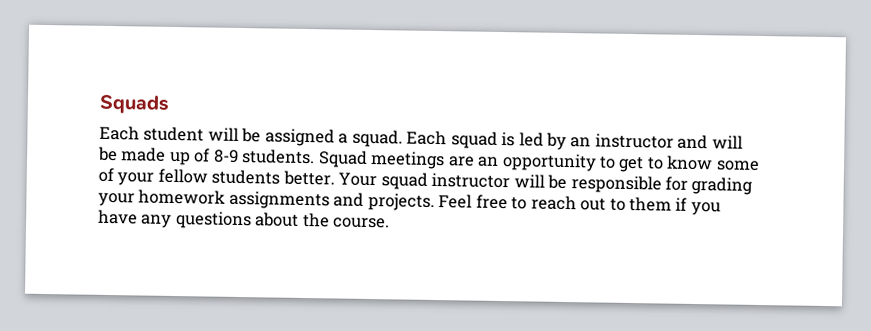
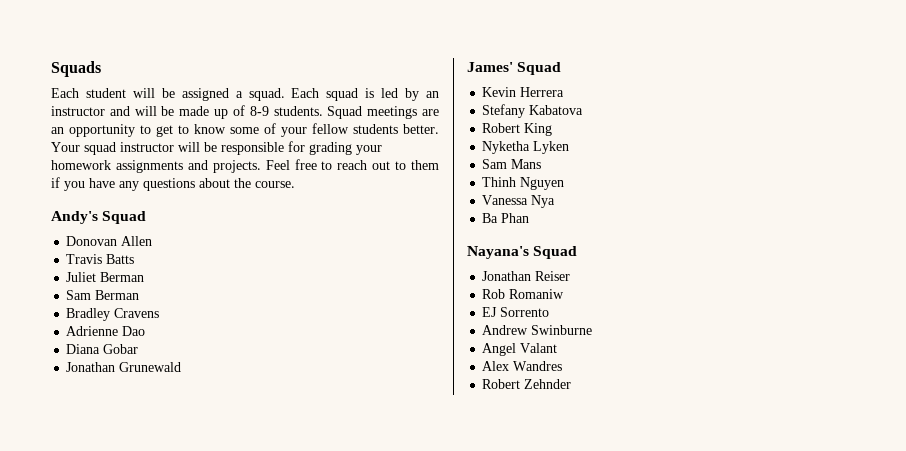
(391, 223) none -> [51,211,147,224] [66,236,153,246] [66,254,135,264] [66,272,145,282] [66,290,140,300] [66,308,160,321] [66,326,146,336] [66,344,139,354] [66,362,182,372] [467,62,562,75] [482,87,565,97] [482,104,584,118] [482,123,553,136] [482,141,570,154] [482,159,542,169] [482,177,565,190] [482,195,556,208] [482,213,530,223] [467,246,578,259] [482,271,571,281] [482,289,565,299] [482,307,550,317] [482,325,593,335] [482,343,558,356] [482,361,563,371] [482,379,572,389] // Andy's Squad // Donovan Allen // Travis Batts // Juliet Berman // Sam Berman // Bradley Cravens // Adrienne Dao // Diana Gobar // Jonathan Grunewald // James' Squad // Kevin Herrera // Stefany Kabatova // Robert King // Nyketha Lyken // Sam Mans // Thinh Nguyen // Vanessa Nya // Ba Phan // Nayana's Squad // Jonathan Reiser // Rob Romaniw // EJ Sorrento // Andrew Swinburne // Angel Valant // Alex Wandres // Robert Zehnder

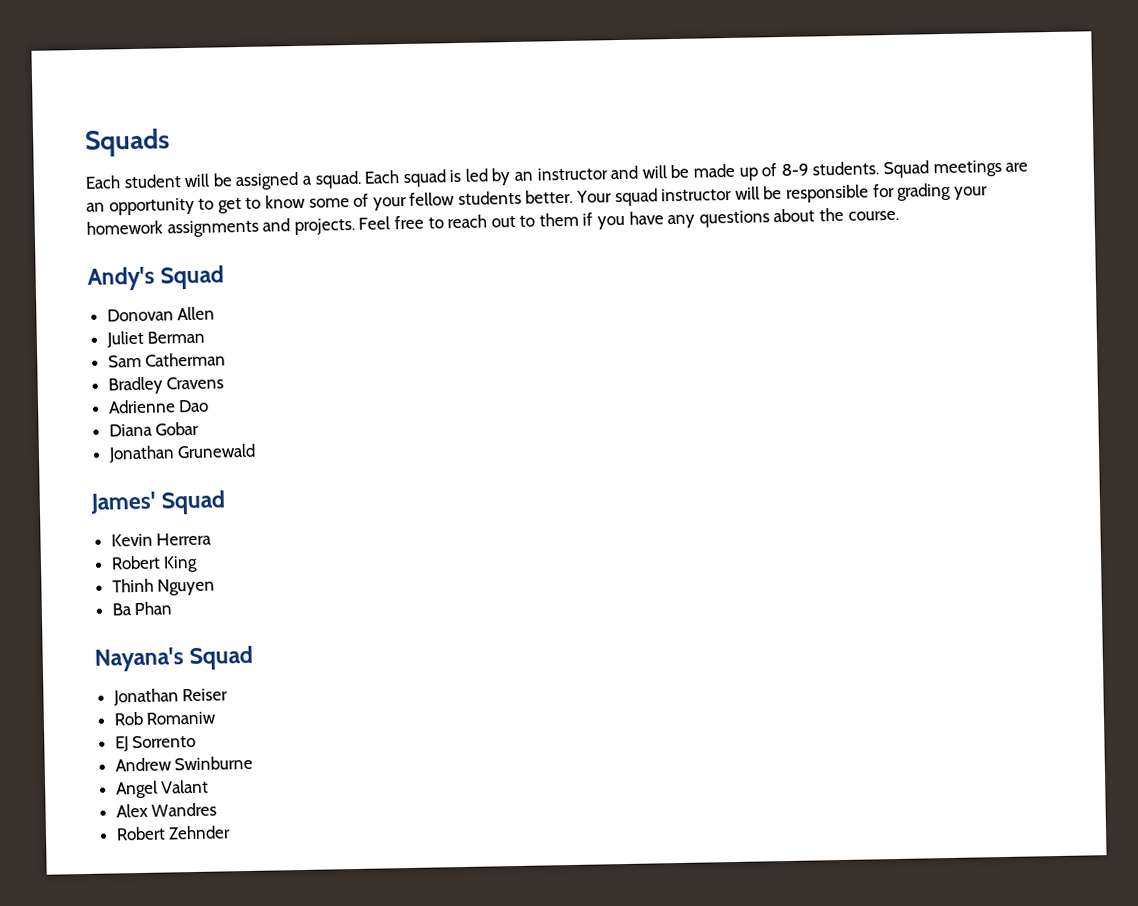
[66,254,135,264] // Travis Batts -> (216, 313) none
[95,290,140,300] Berman -> [145,352,227,367] Catherman
[482,104,584,118] // Stefany Kabatova -> (213, 539) none
[482,141,570,154] [482,159,542,169] // Nyketha Lyken // Sam Mans -> (199, 564) none
[482,195,556,208] // Vanessa Nya -> (216, 587) none

